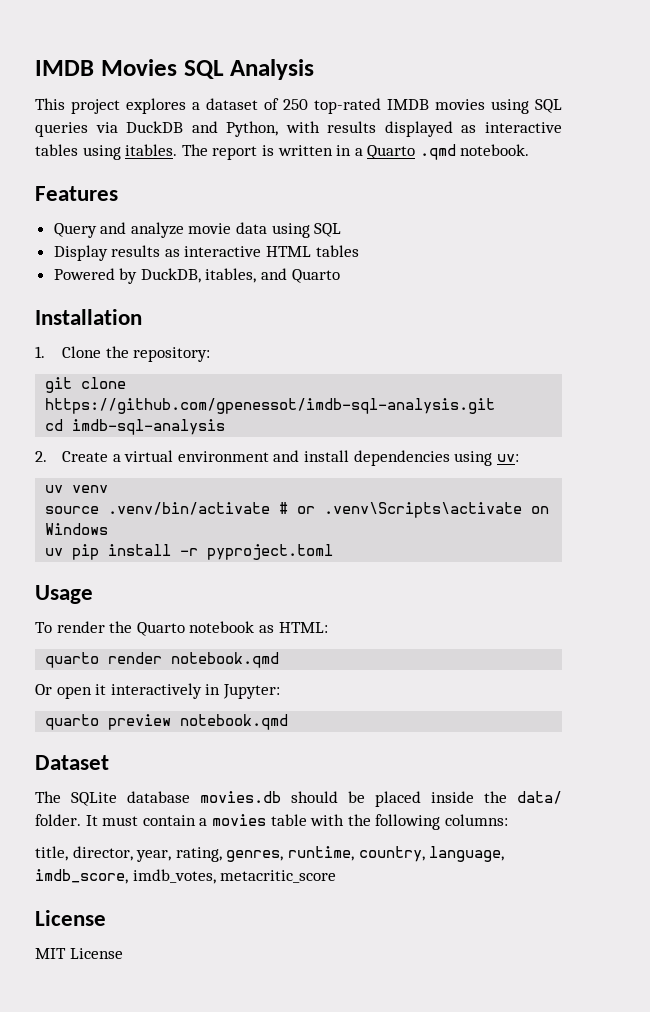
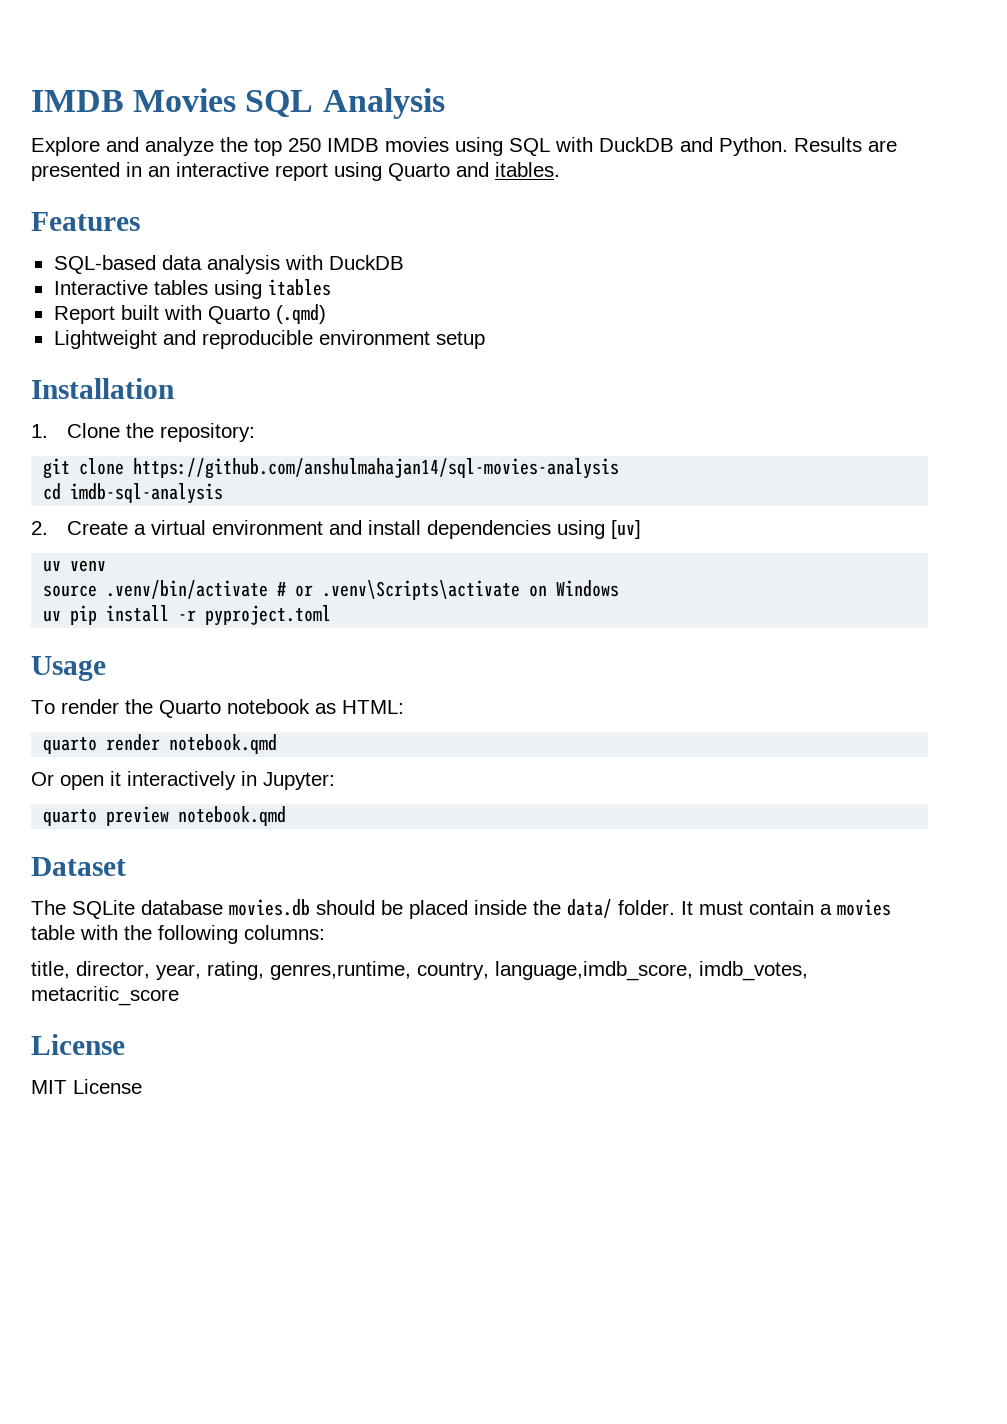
[35,98,562,114] [35,121,562,137] [35,144,530,160] [35,186,118,201] [53,222,342,238] [53,245,359,261] [53,268,340,284] This project explores a dataset of 250 top-rated IMDB movies using SQL queries via DuckDB and Python, with results displayed as interactive tables using itables. The report is written in a Quarto .qmd notebook. // Features // Query and analyze movie data using SQL // Display results as interactive HTML tables // Powered by DuckDB, itables, and Quarto -> [31,137,897,156] [31,162,560,181] [31,212,140,231] [53,255,404,274] [53,279,331,299] [53,304,326,324] [53,330,485,349] Explore and analyze the top 250 IMDB movies using SQL with DuckDB and Python. Results are presented in an interactive report using Quarto and itables. // Features // SQL-based data analysis with DuckDB // Interactive tables using itables // Report built with Quarto (.qmd) // Lightweight and reproducible environment setup
[45,398,496,414] https://github.com/gpenessot/imdb-sql-analysis.git -> [133,458,620,479] https://github.com/anshulmahajan14/sql-movies-analysis
[496,454,519,462] uv: -> [611,520,642,539] [uv]
[226,846,505,862] [35,869,128,884] genres, runtime, country, language, imdb_score, -> [270,961,693,981] genres,runtime, country, language,imdb_score,

